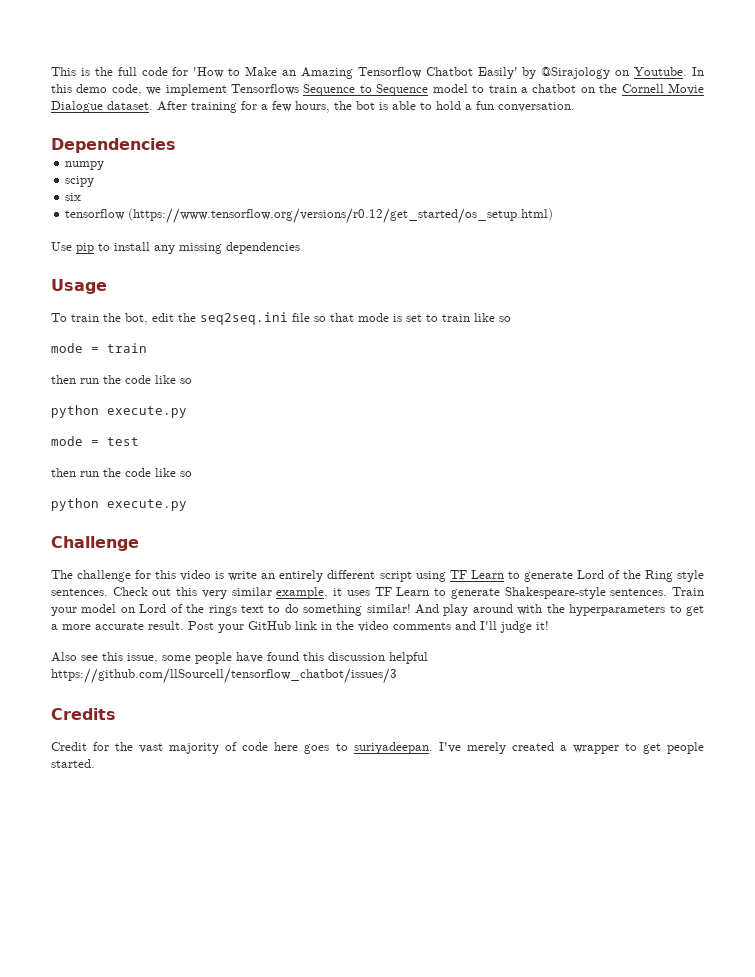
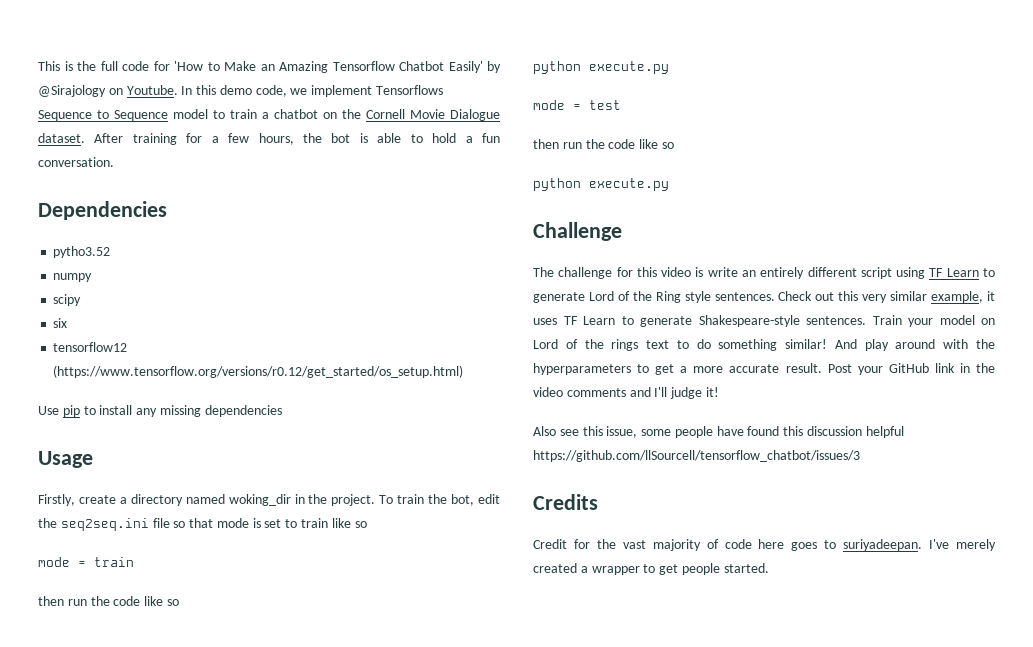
(176, 145) none -> [53,246,111,258] // pytho3.52
[65,209,126,220] tensorflow -> [53,342,128,352] tensorflow12
(107, 286) none -> [38,494,376,506] Firstly, create a directory named woking_dir in the project.

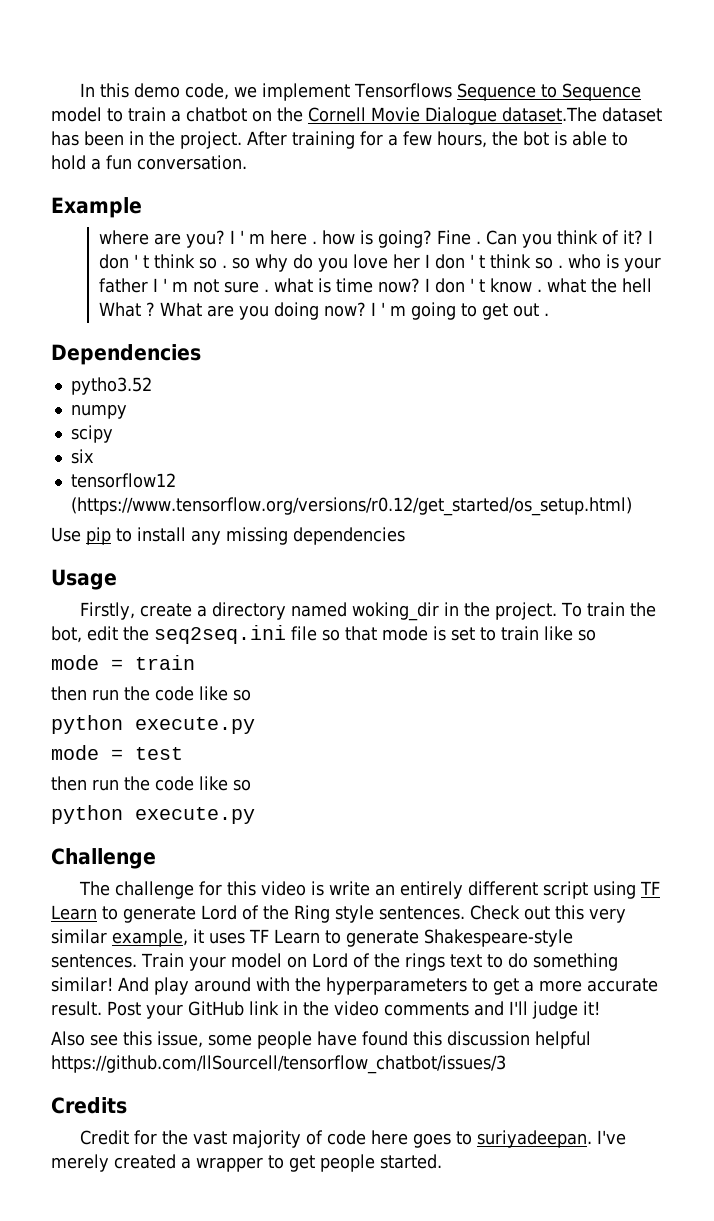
[38,61,501,73] [38,85,178,97] This is the full code for 'How to Make an Amazing Tensorflow Chatbot Easily' by @Sirajology on Youtube. -> (80, 90) none
[38,133,85,143] dataset. -> [502,107,662,122] [51,131,242,149] dataset.The dataset has been in the project.
(114, 162) none -> [51,197,142,218] [99,230,654,248] [99,254,662,272] [99,278,653,293] [99,302,550,320] // Example // where are you? I ' m here . how is going? Fine . Can you think of it? I don ' t think so . so why do you love her I don ' t think so . who is your father I ' m not sure . what is time now? I don ' t know . what the hell What ? What are you doing now? I ' m going to get out .

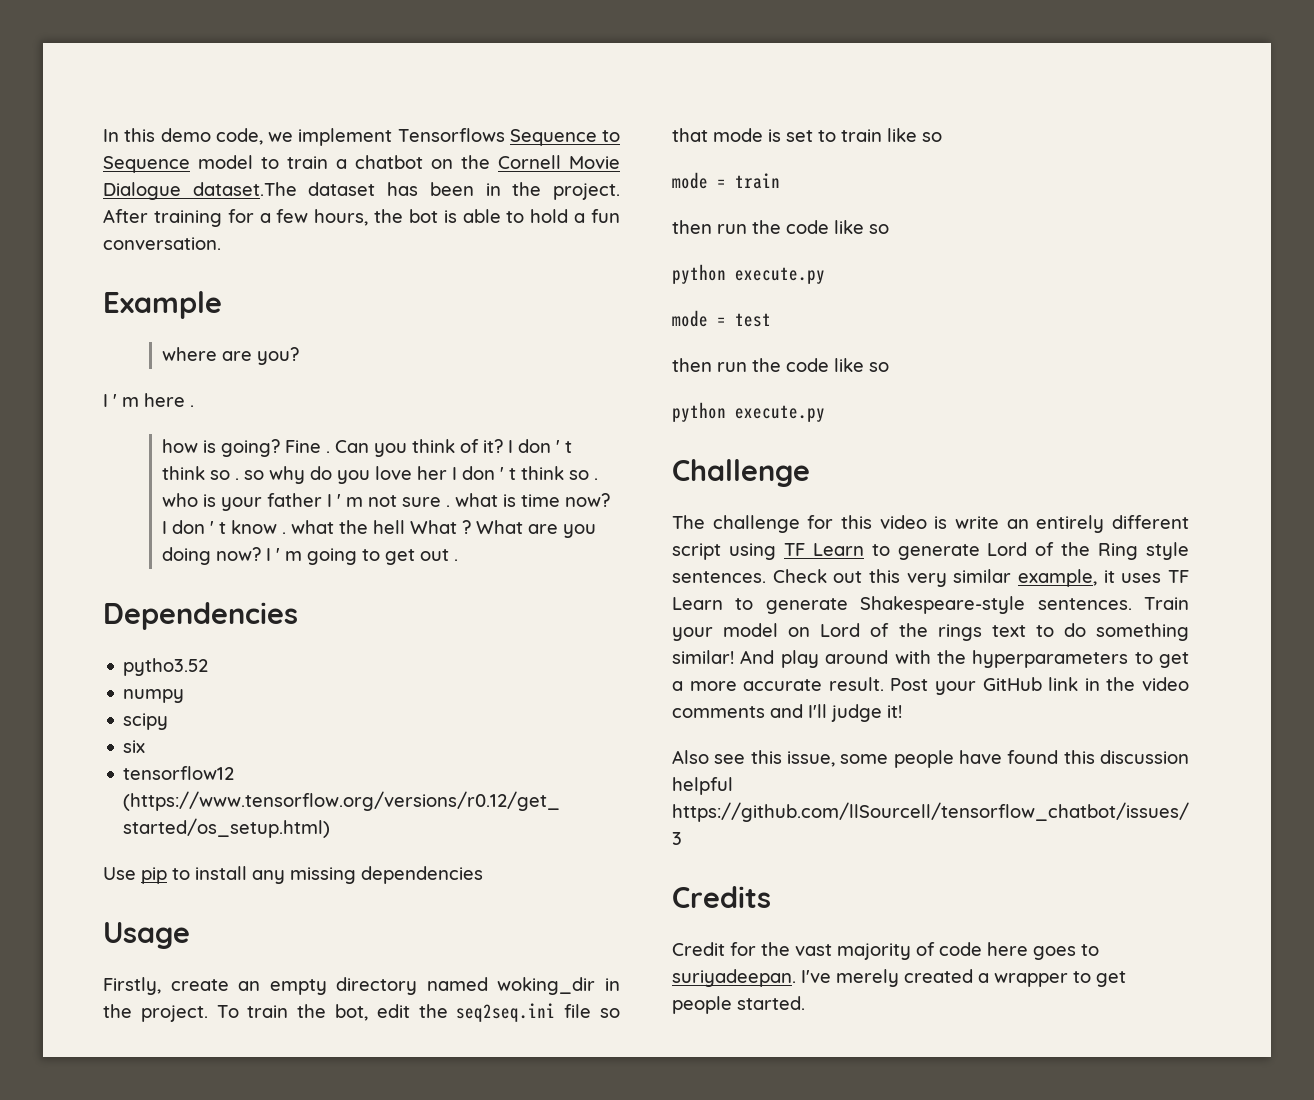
(226, 239) none -> (300, 356) //
(318, 242) none -> (194, 406) //
[197,605,208,617] a -> [238,979,327,995] an empty

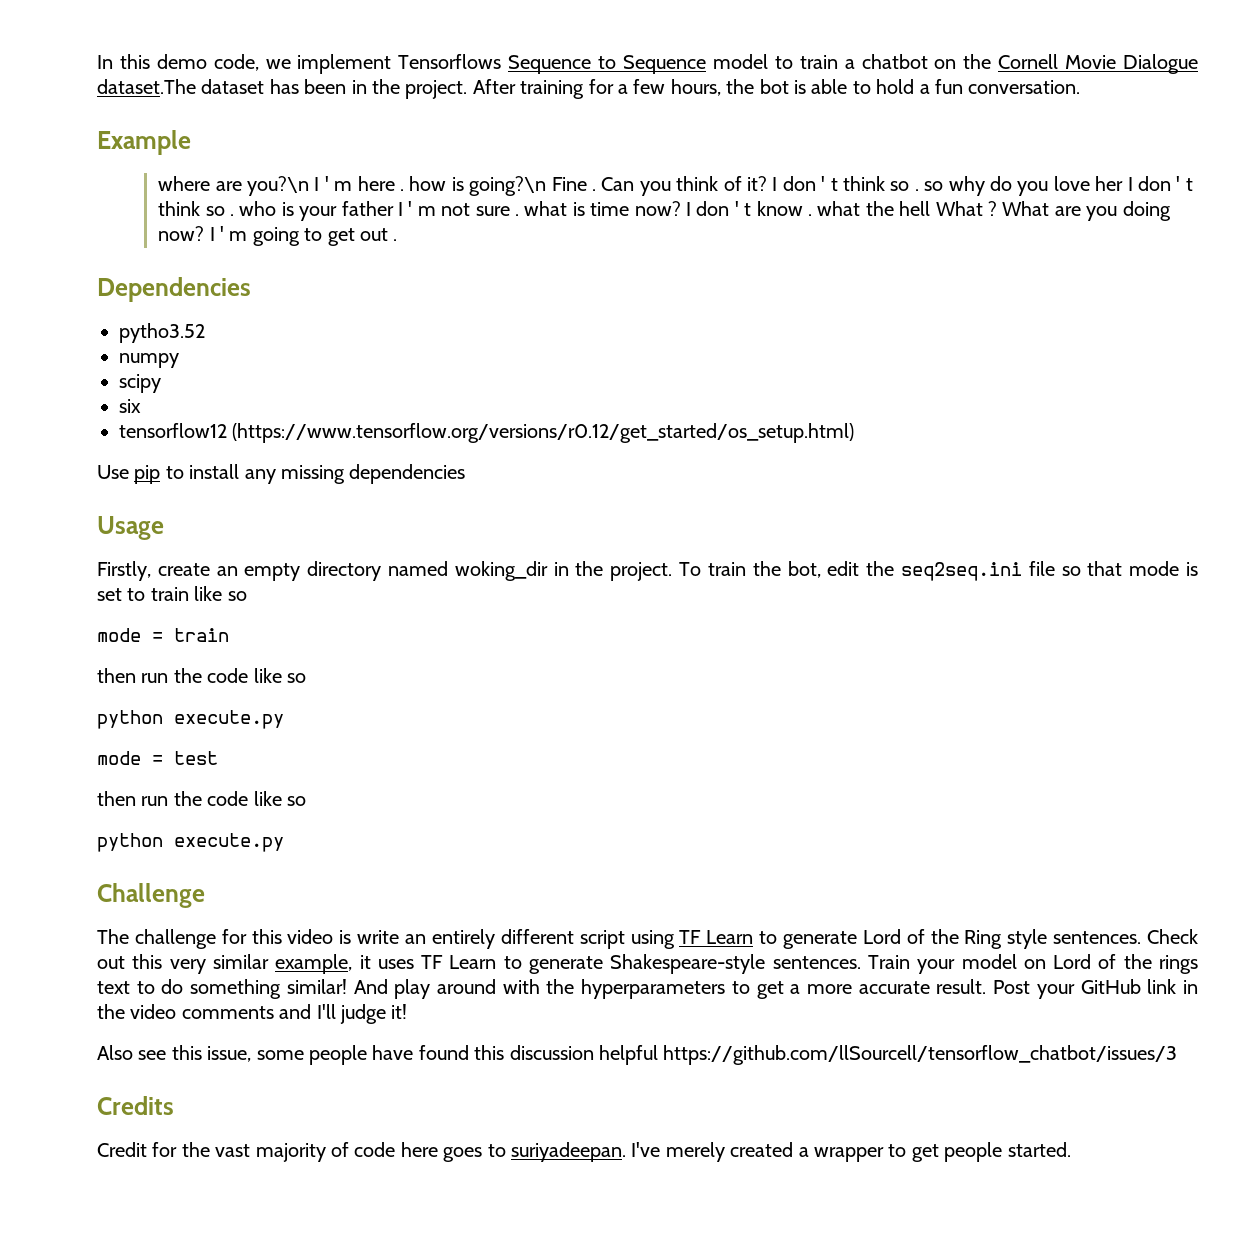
[257,347,300,365] you? // -> [246,176,309,196] you?\n
(194, 406) // -> (404, 190) none
[221,439,281,457] going? -> [469,176,547,196] going?\n

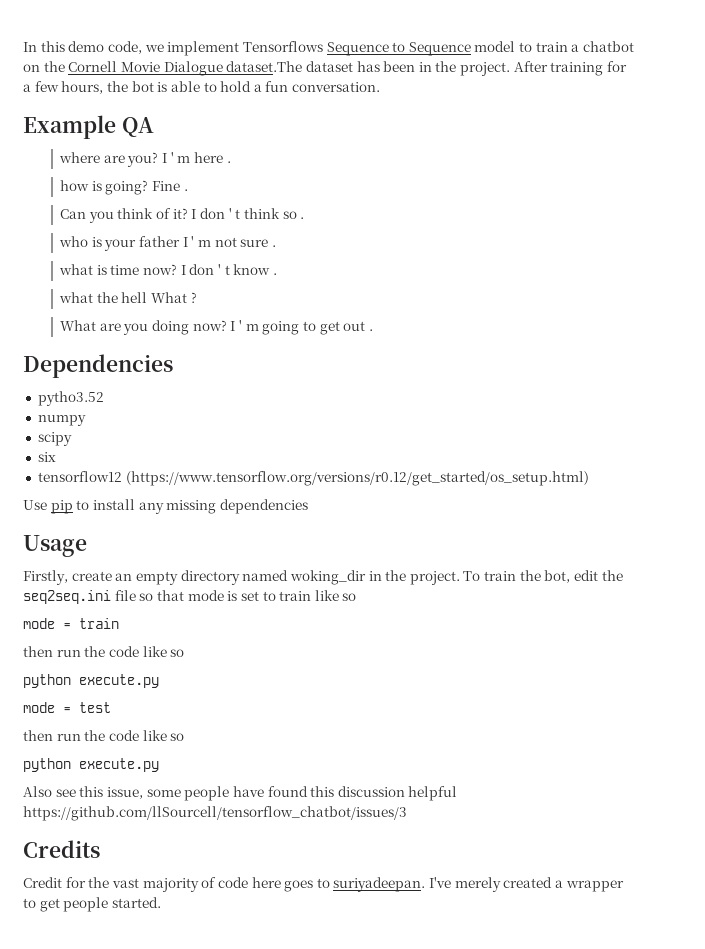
(191, 142) none -> [121,117,154,137] QA
[246,176,309,196] you?\n -> [127,152,159,167] you?
(404, 190) none -> (231, 162) //
[469,176,547,196] going?\n -> [105,180,149,195] going?
(596, 190) none -> (188, 190) //
[924,176,1193,196] [158,201,234,216] so why do you love her I don ' t think so . -> (305, 218) //
(519, 215) none -> (276, 246) //
(812, 215) none -> (277, 274) //
(997, 208) none -> (197, 297) //
[97,883,205,908] [97,929,1199,949] [97,954,1198,974] [97,979,1198,999] [97,1004,408,1024] // Challenge // The challenge for this video is write an entirely different script using TF Learn to generate Lord of the Ring style sentences. Check out this very similar example, it uses TF Learn to generate Shakespeare-style sentences. Train your model on Lord of the rings text to do something similar! And play around with the hyperparameters to get a more accurate result. Post your GitHub link in the video comments and I'll judge it! -> (159, 765) none

